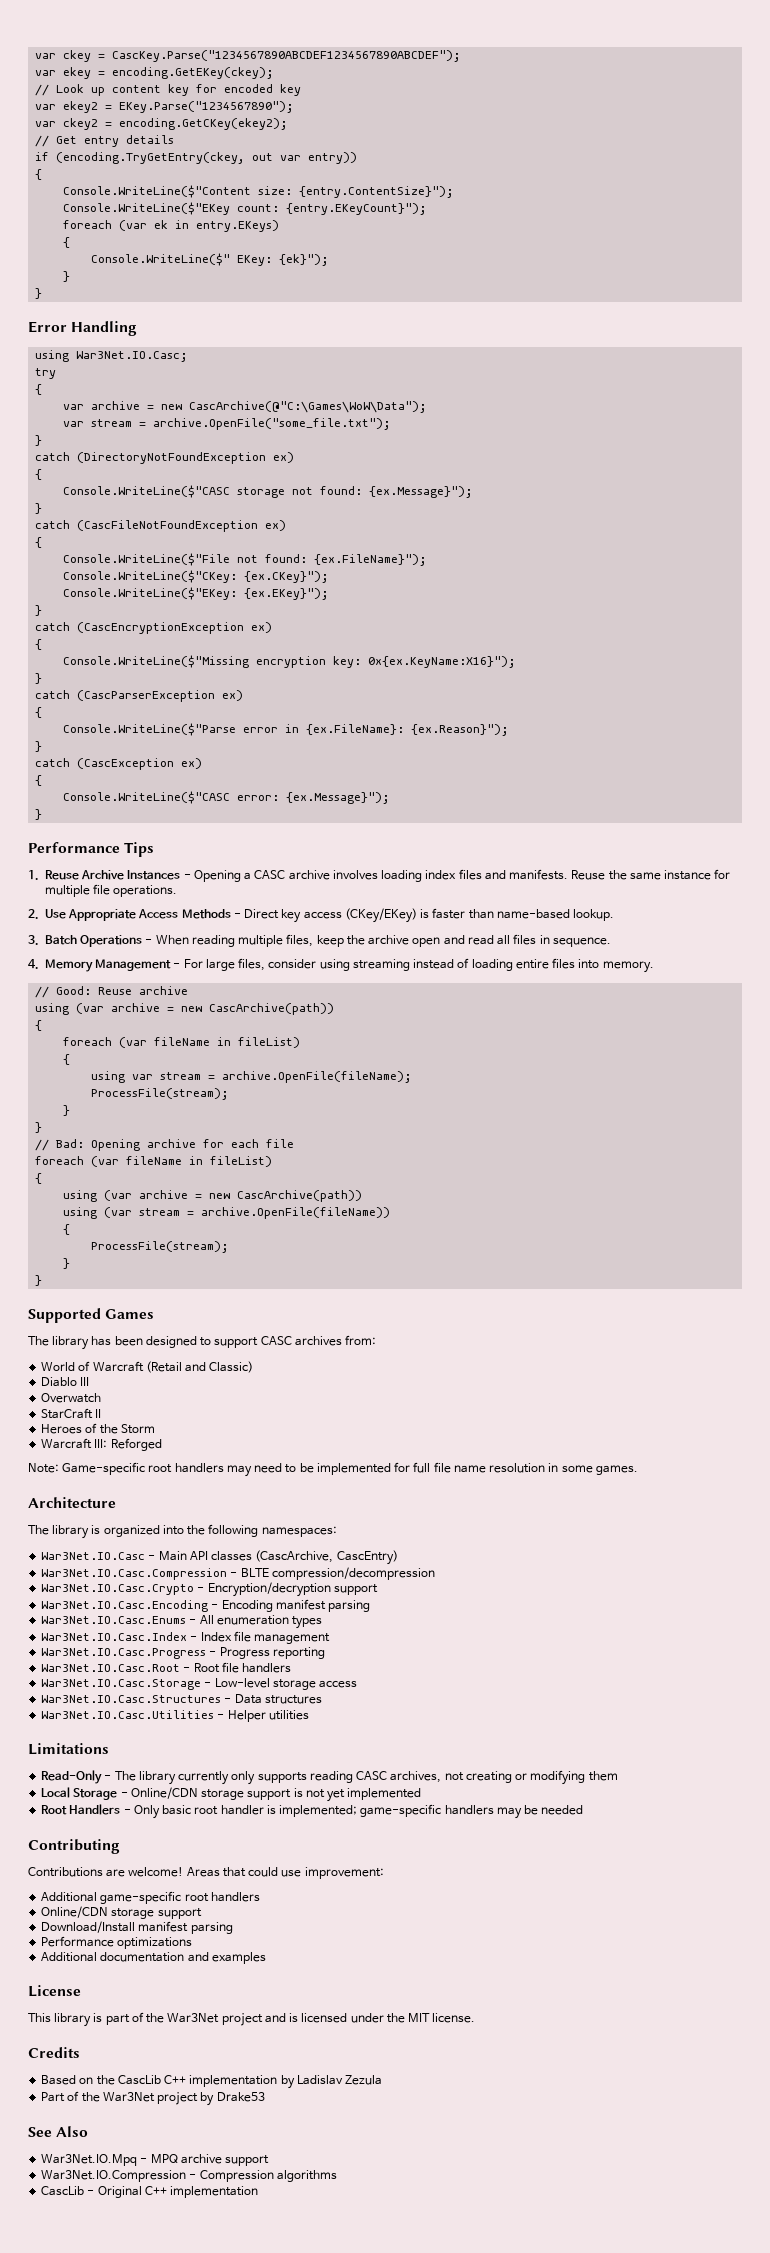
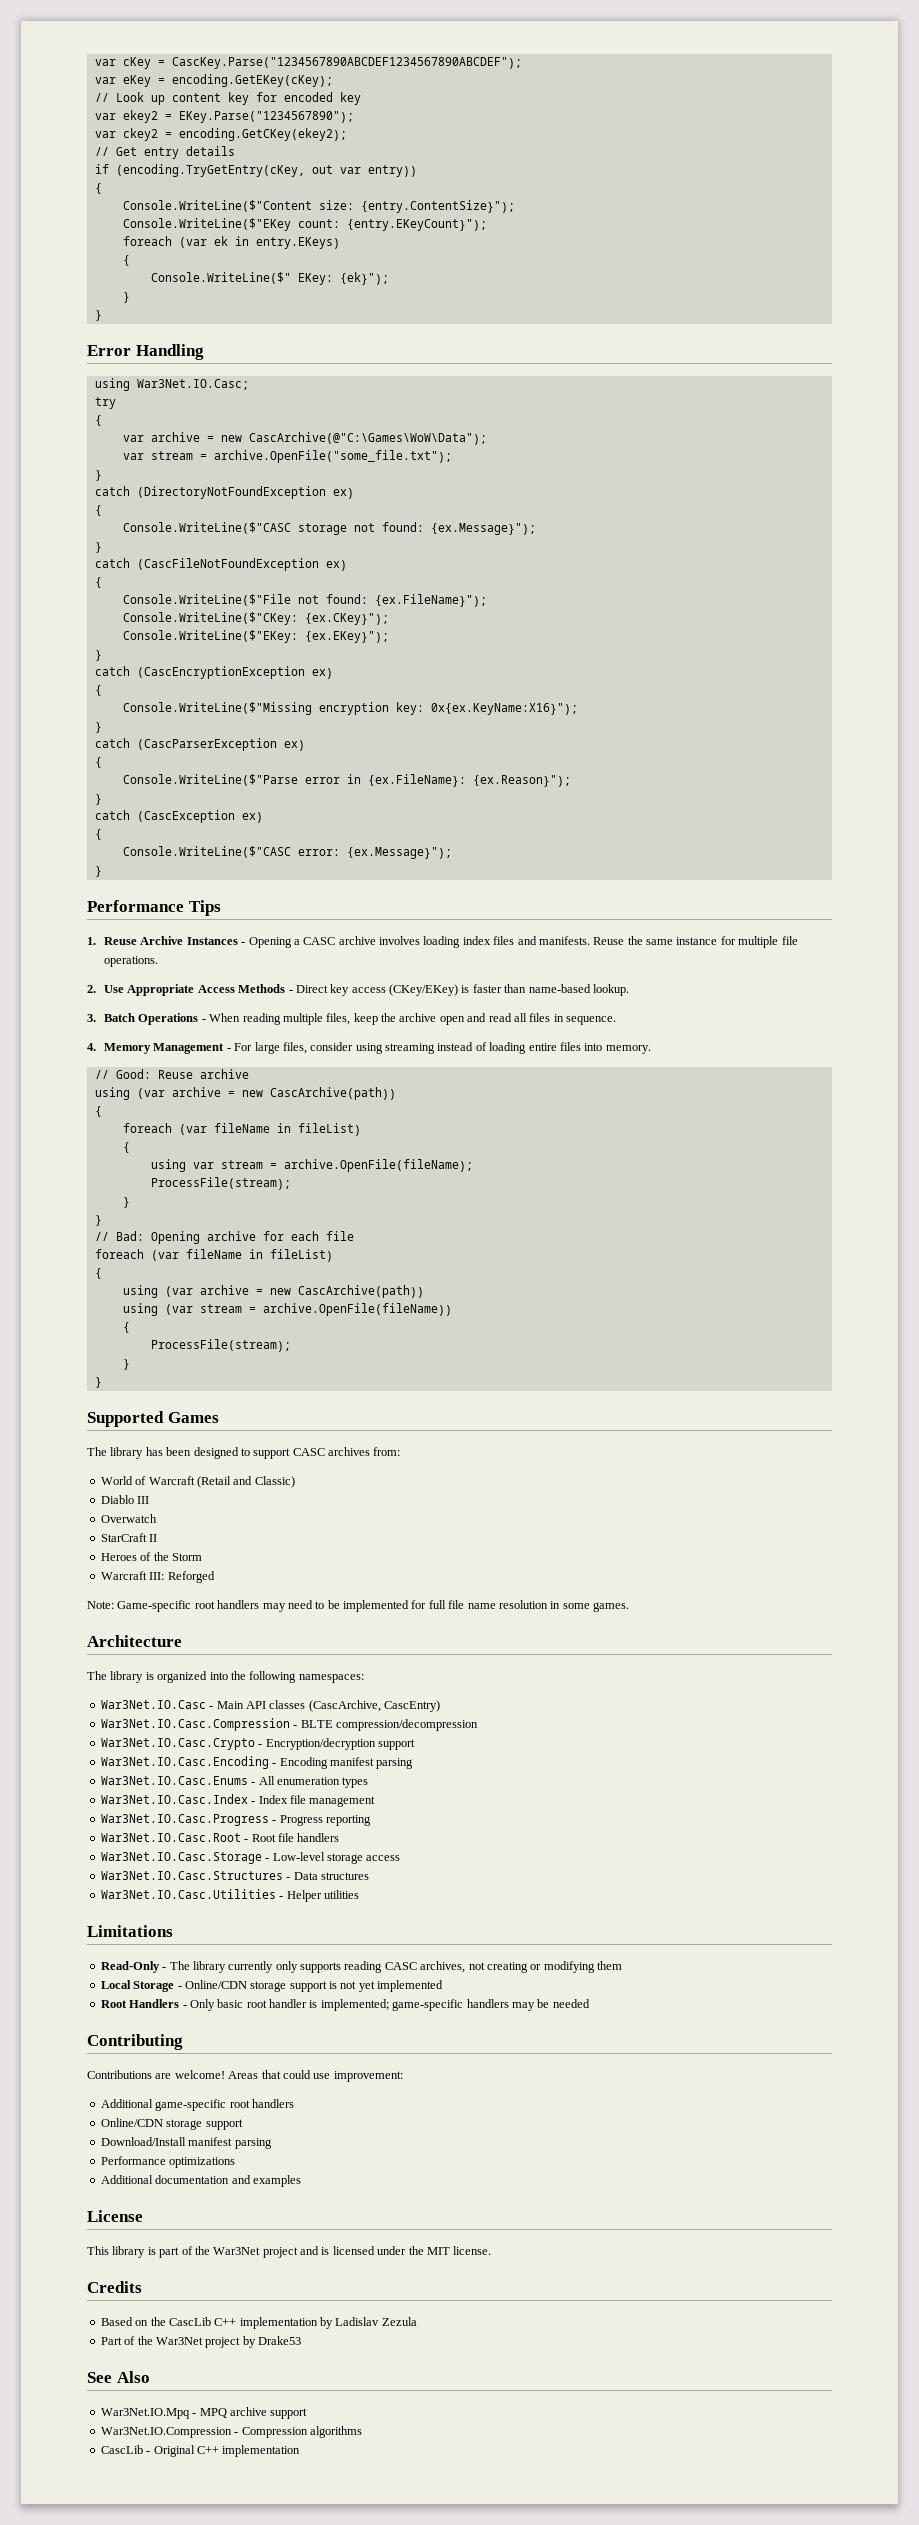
[35,50,92,62] var ckey -> [94,57,151,69] var cKey
[63,67,275,79] ekey = encoding.GetEKey(ckey); -> [122,74,333,87] eKey = encoding.GetEKey(cKey);
[56,152,246,164] (encoding.TryGetEntry(ckey, -> [115,164,305,177] (encoding.TryGetEntry(cKey,

